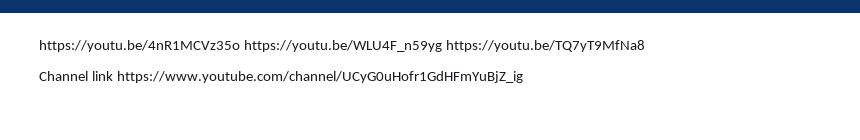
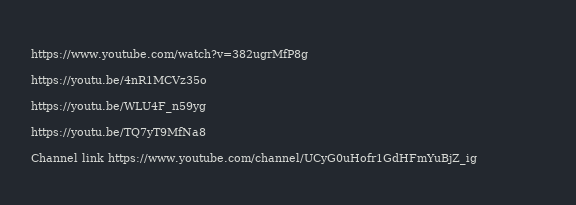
(39, 46) none -> [31,49,308,60] https://www.youtube.com/watch?v=382ugrMfP8g //
(240, 46) none -> (207, 80) //
(442, 46) none -> (206, 107) //

